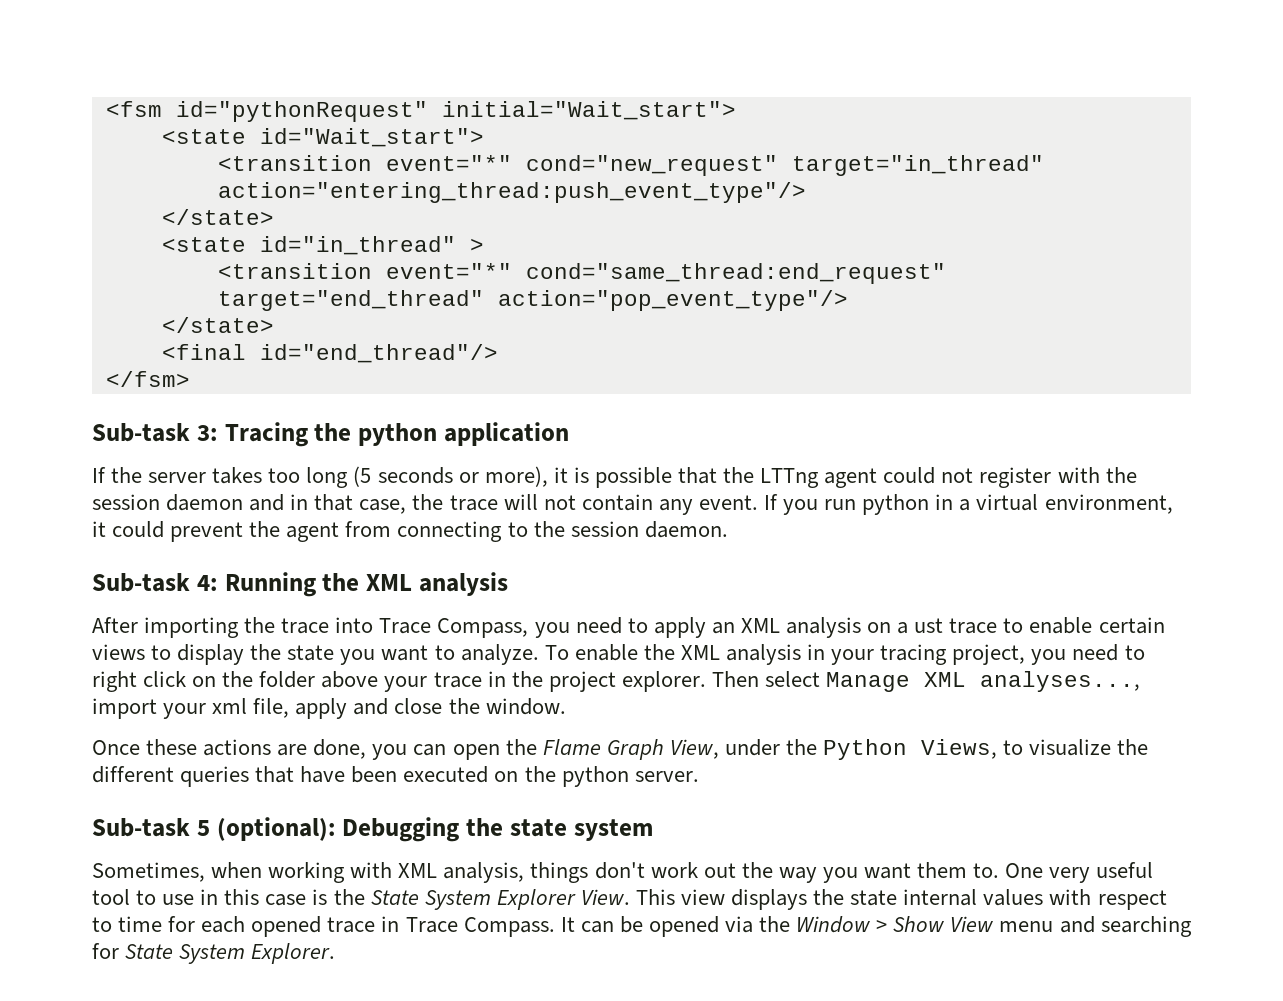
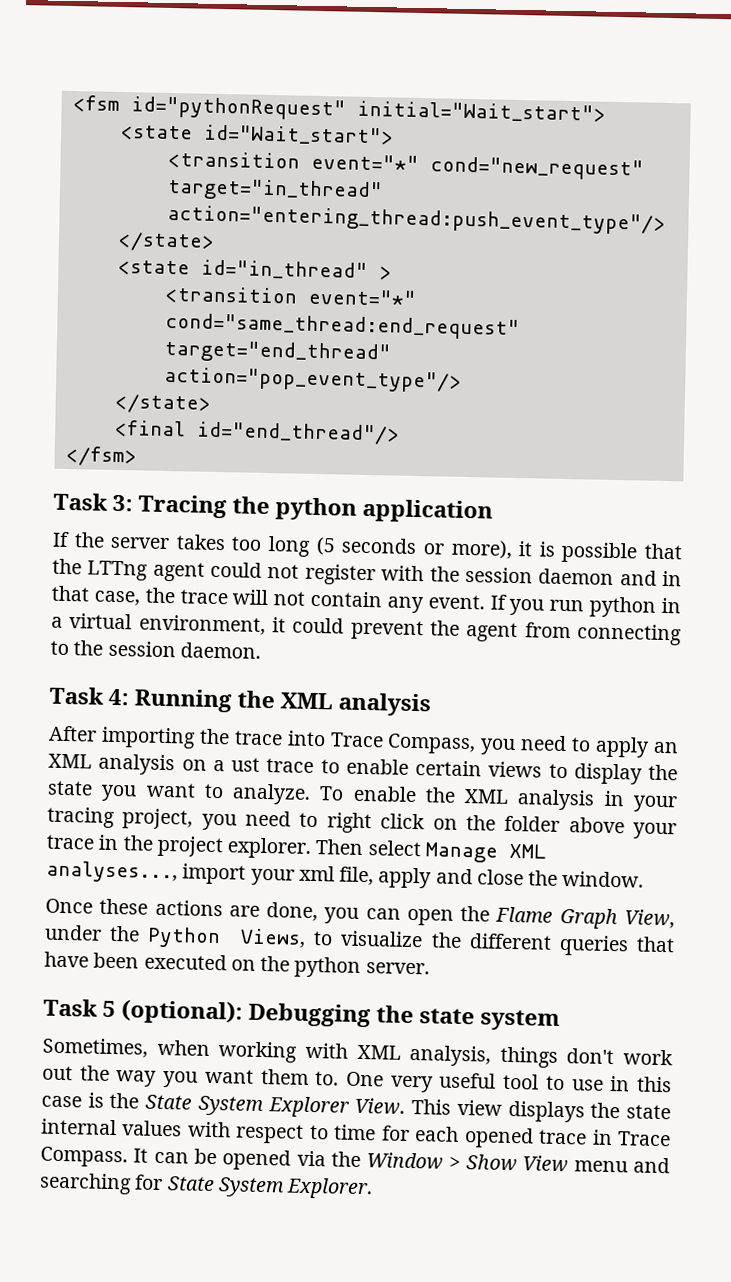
[92,423,190,442] Sub-task -> [53,492,108,511] Task
[92,573,190,592] Sub-task -> [49,686,105,705] Task
[92,818,190,837] Sub-task -> [43,998,98,1017] Task

